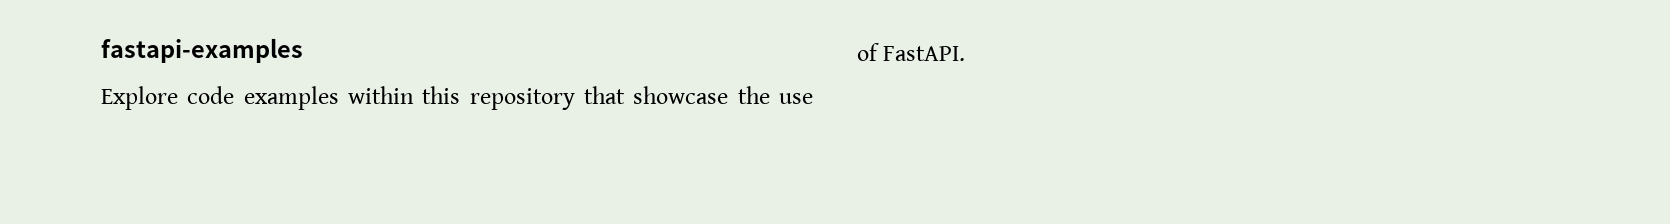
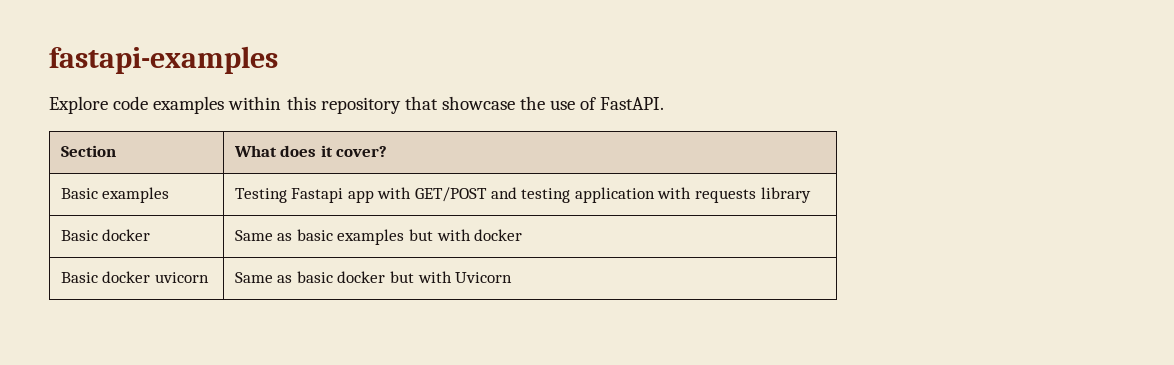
(966, 53) none -> [60,145,116,157] [233,145,388,157] [60,187,170,203] [234,187,811,203] [60,229,151,241] [234,229,523,245] [60,271,209,283] [234,271,513,283] // Section | What does it cover? // Basic examples | Testing Fastapi app with GET/POST and testing application with requests library // Basic docker | Same as basic examples but with docker // Basic docker uvicorn | Same as basic docker but with Uvicorn

